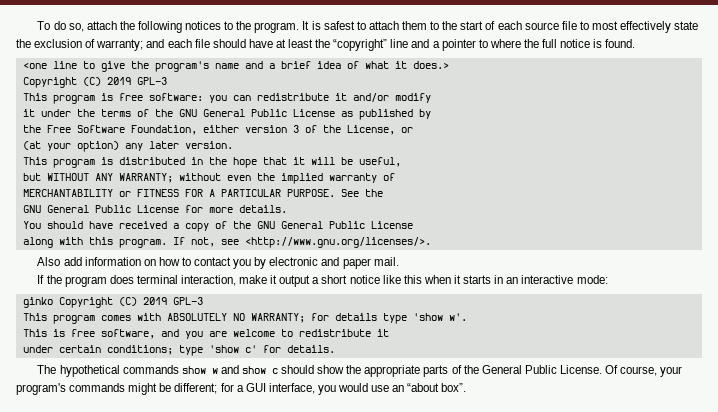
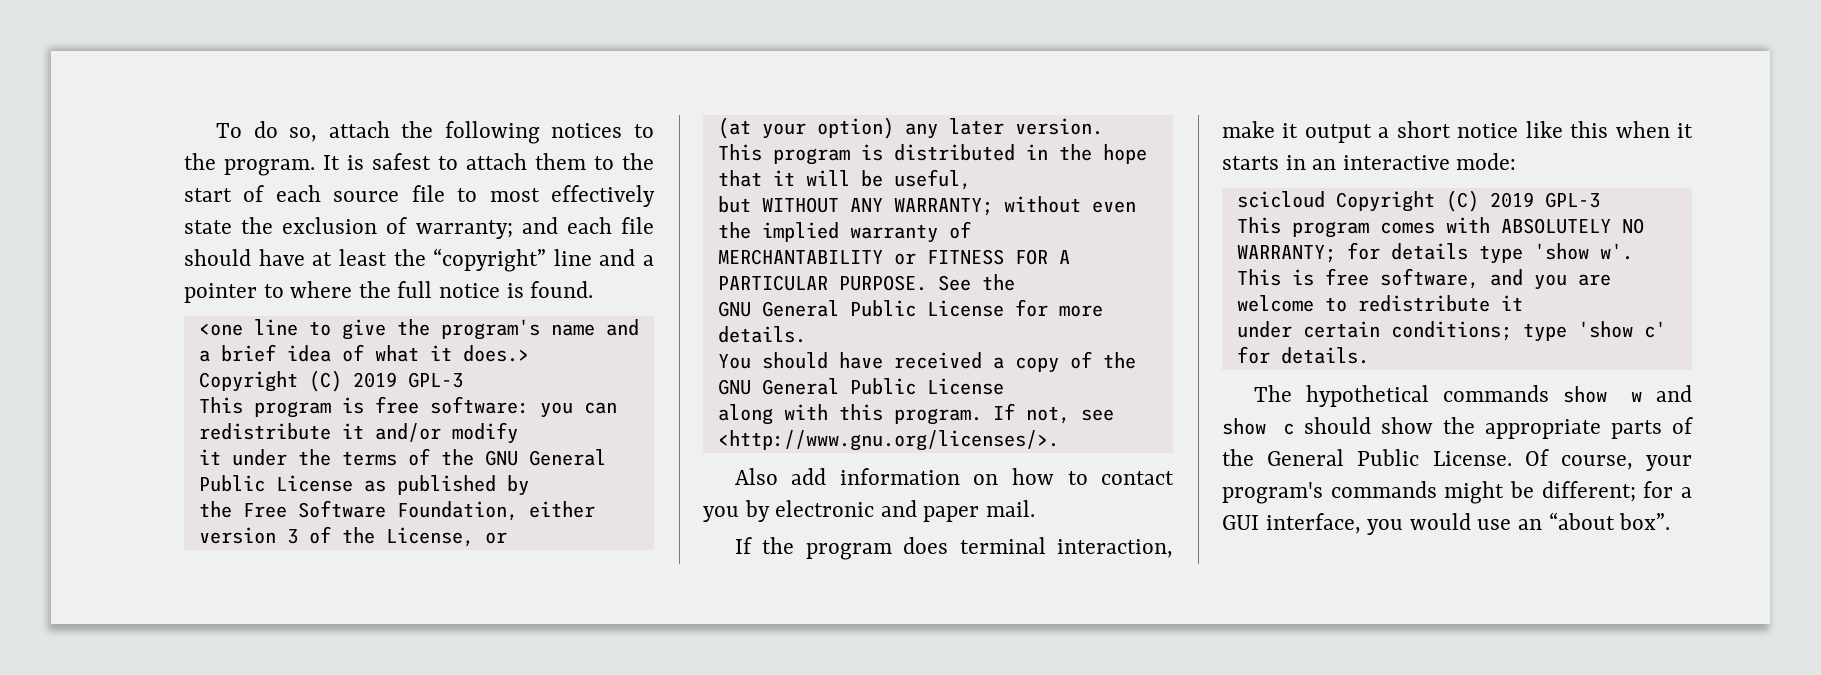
[22,297,53,308] ginko -> [1236,191,1325,208] scicloud

